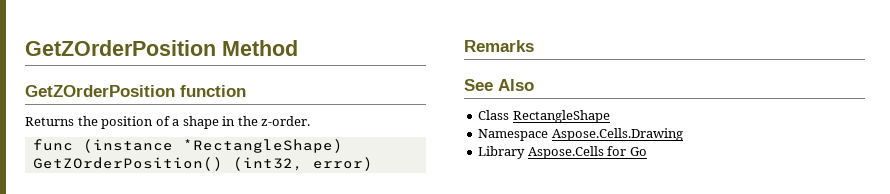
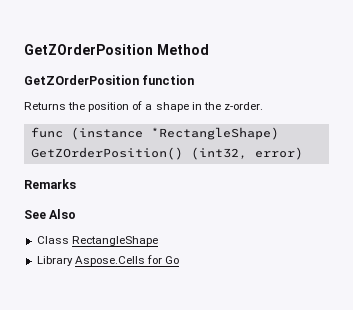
[478,128,683,141] // Namespace Aspose.Cells.Drawing -> (158, 241) none

